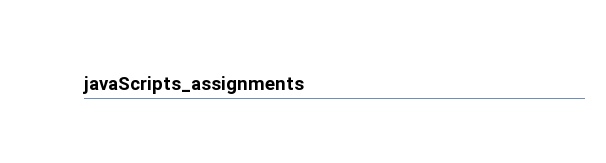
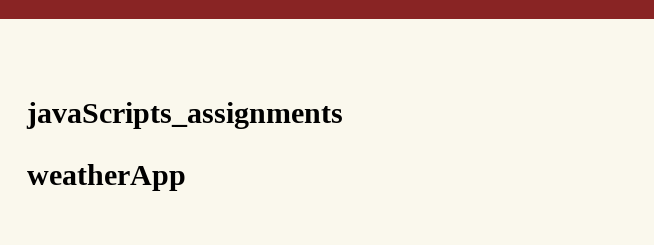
(304, 85) none -> [27,164,186,191] // weatherApp

